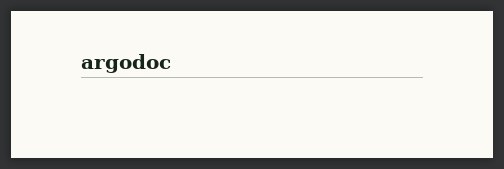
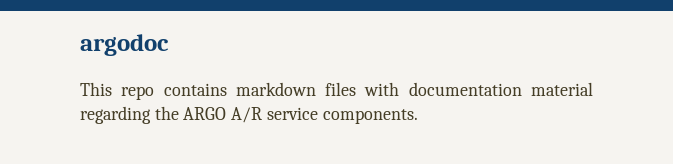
(171, 63) none -> [80,82,593,100] [80,106,418,124] // This repo contains markdown files with documentation material regarding the ARGO A/R service components.

